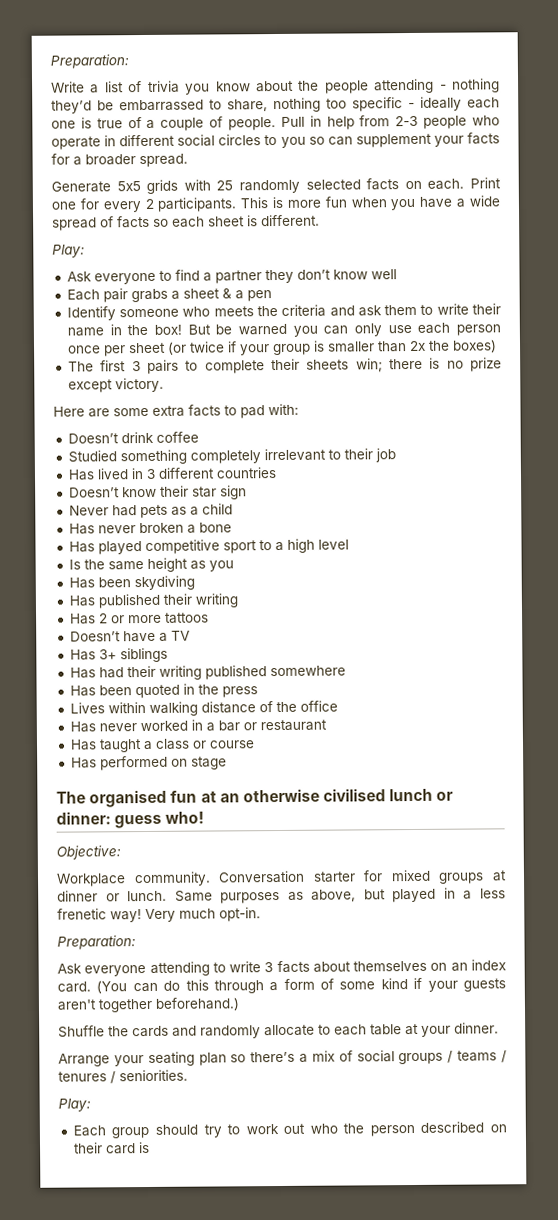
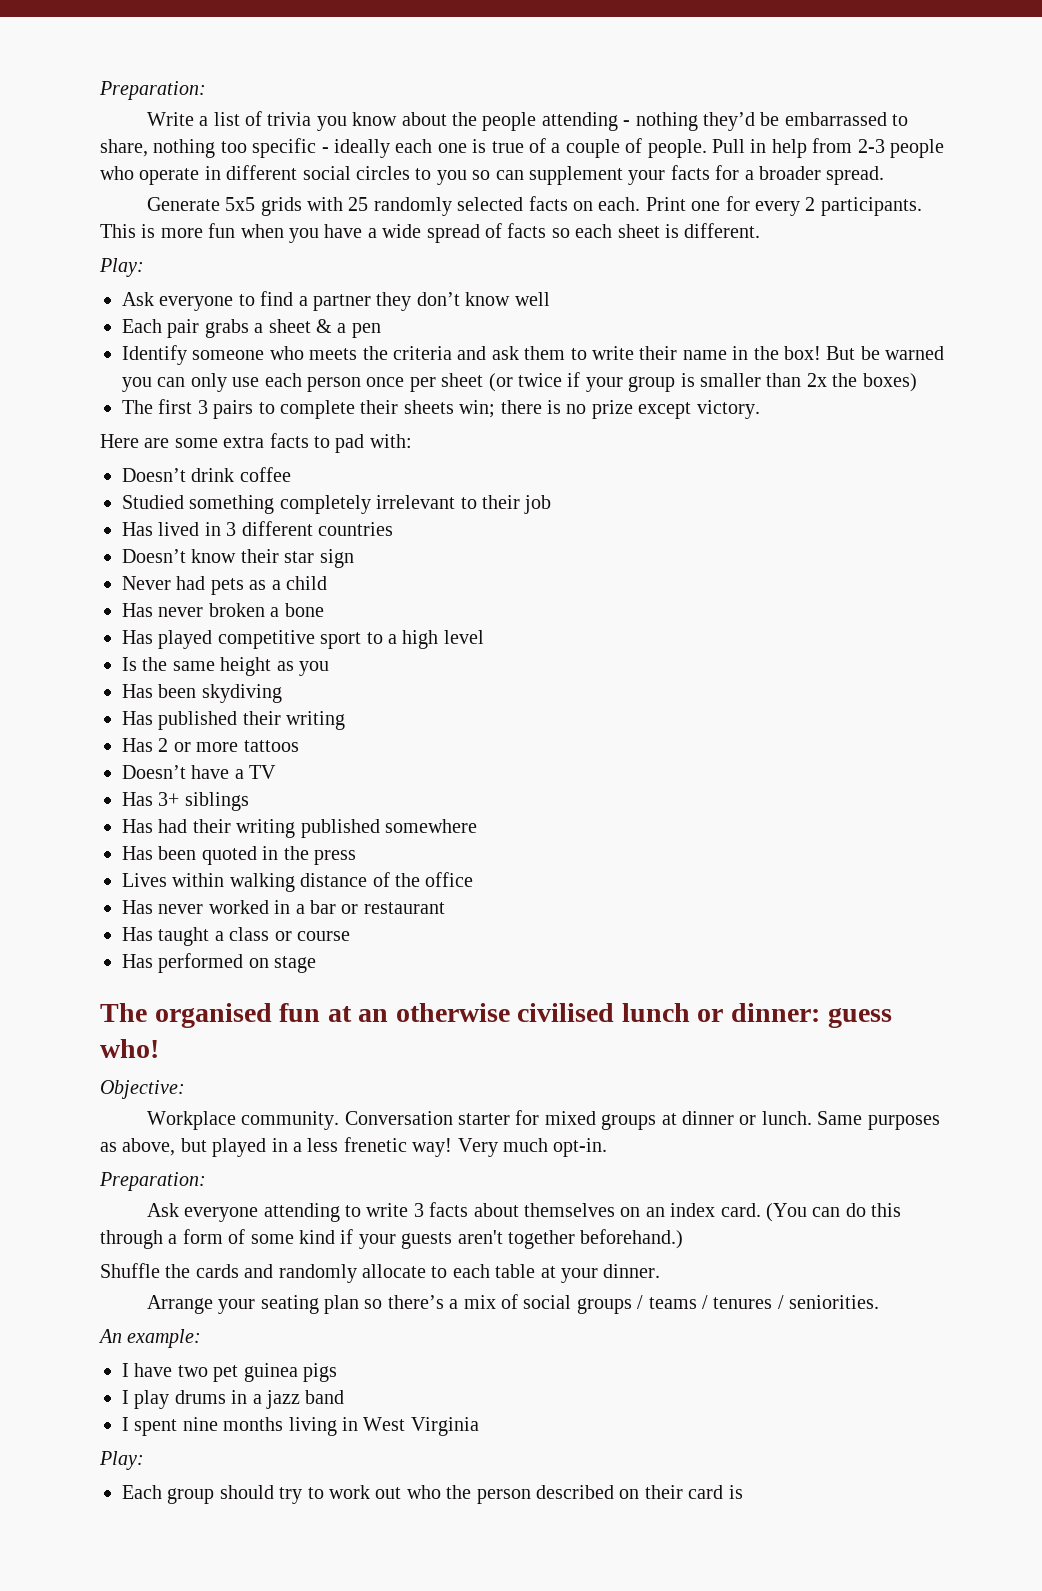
(188, 1075) none -> [98,1329,202,1348] [122,1363,337,1382] [122,1390,345,1409] [122,1417,479,1436] // An example: // I have two pet guinea pigs // I play drums in a jazz band // I spent nine months living in West Virginia

